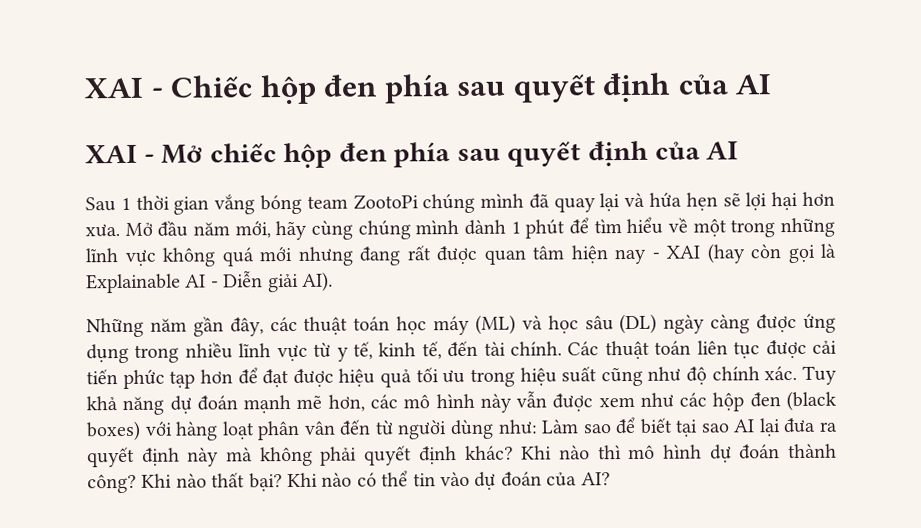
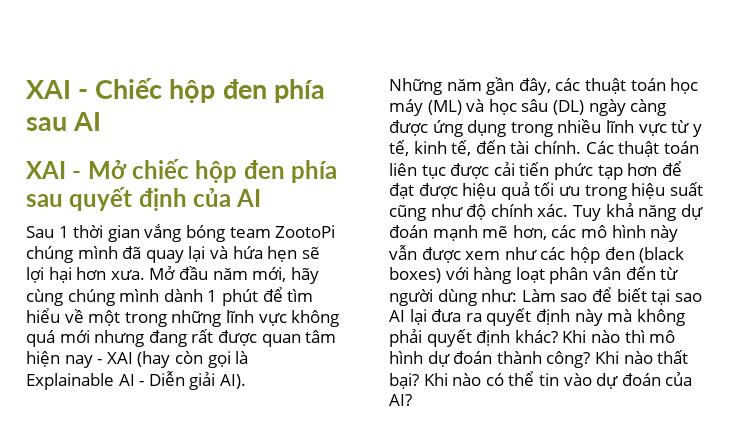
[512,72,728,103] quyết định của -> (67, 124) none

